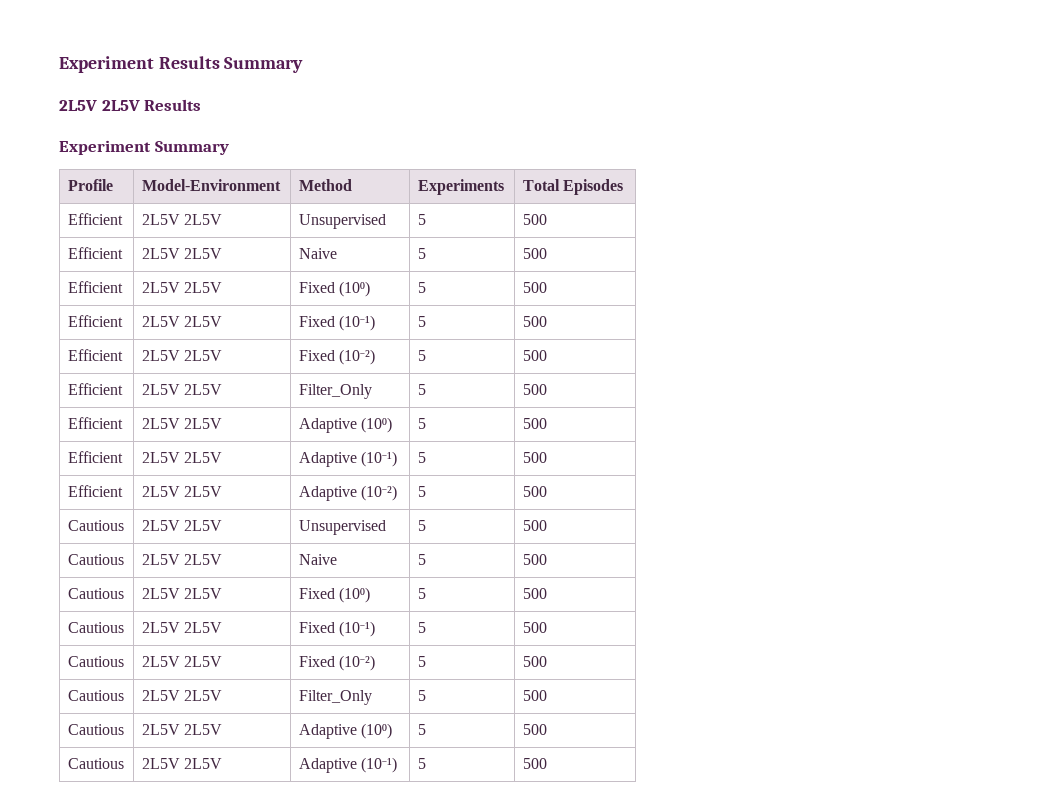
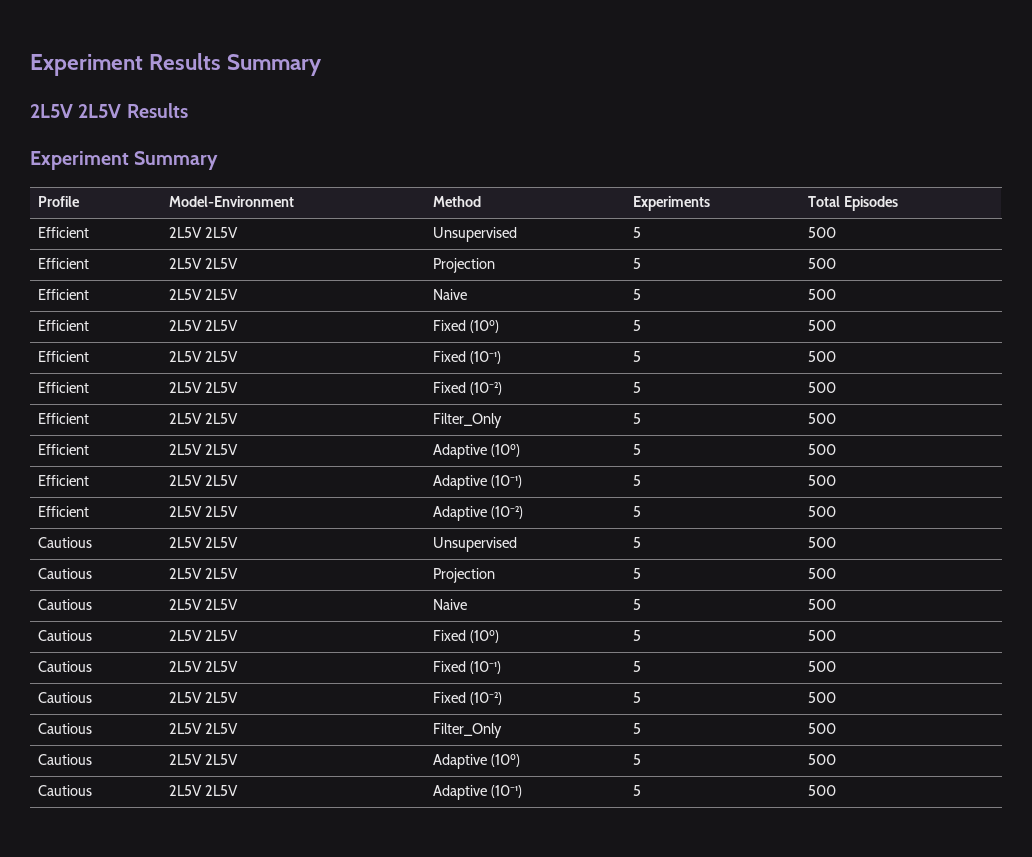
(547, 219) none -> [37,258,89,269] [168,258,238,269] [432,258,495,273] [632,258,641,269] [807,258,836,269] // Efficient | 2L5V 2L5V | Projection | 5 | 500
(547, 525) none -> [37,568,92,579] [168,568,238,579] [432,568,495,583] [632,568,641,579] [807,568,836,579] // Cautious | 2L5V 2L5V | Projection | 5 | 500

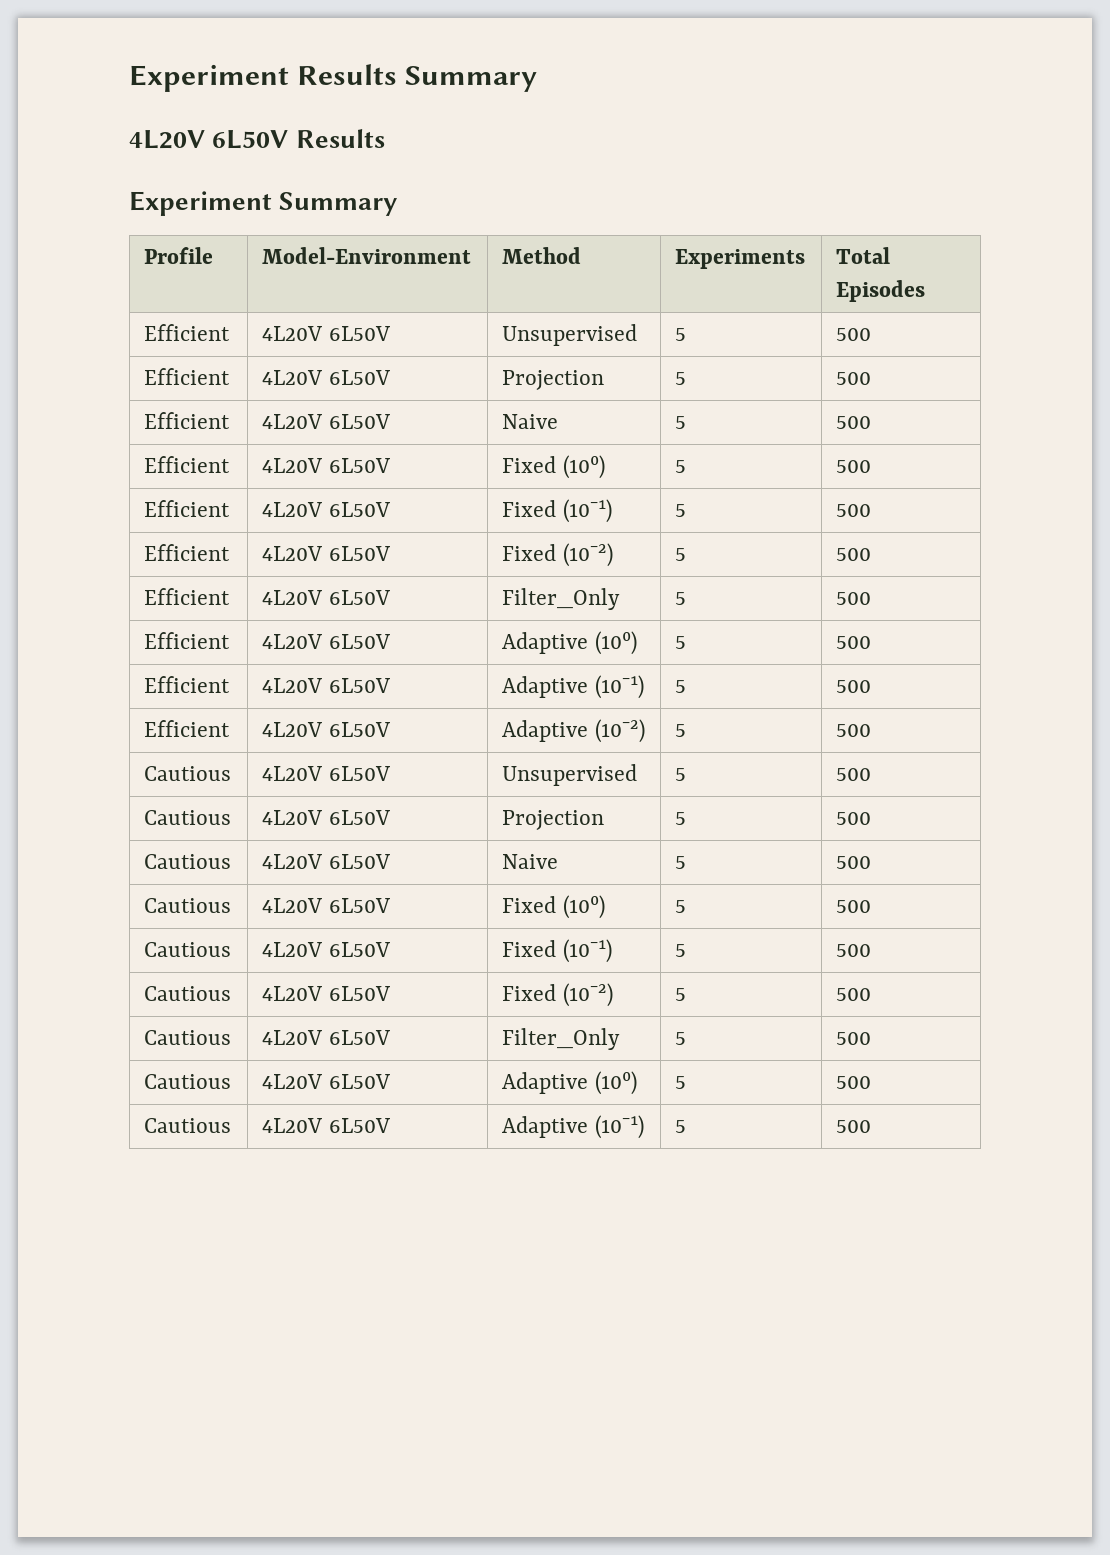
[30,104,122,118] 2L5V 2L5V -> [129,130,289,149] 4L20V 6L50V
[168,227,238,238] 2L5V 2L5V -> [262,326,390,341] 4L20V 6L50V
[168,258,238,269] 2L5V 2L5V -> [262,370,390,385] 4L20V 6L50V
[168,289,238,300] 2L5V 2L5V -> [262,414,390,429] 4L20V 6L50V
[168,320,238,331] 2L5V 2L5V -> [262,458,390,473] 4L20V 6L50V
[168,351,238,362] 2L5V 2L5V -> [262,502,390,517] 4L20V 6L50V
[168,382,238,393] 2L5V 2L5V -> [262,546,390,561] 4L20V 6L50V
[168,413,238,424] 2L5V 2L5V -> [262,590,390,605] 4L20V 6L50V
[168,444,238,455] 2L5V 2L5V -> [262,634,390,649] 4L20V 6L50V
[168,475,238,486] 2L5V 2L5V -> [262,678,390,693] 4L20V 6L50V
[168,506,238,517] 2L5V 2L5V -> [262,722,390,737] 4L20V 6L50V
[168,537,238,548] 2L5V 2L5V -> [262,766,390,781] 4L20V 6L50V
[168,568,238,579] 2L5V 2L5V -> [262,810,390,825] 4L20V 6L50V
[168,599,238,610] 2L5V 2L5V -> [262,854,390,869] 4L20V 6L50V
[168,630,238,641] 2L5V 2L5V -> [262,898,390,913] 4L20V 6L50V
[168,661,238,672] 2L5V 2L5V -> [262,942,390,957] 4L20V 6L50V
[168,692,238,703] 2L5V 2L5V -> [262,986,390,1001] 4L20V 6L50V
[168,723,238,734] 2L5V 2L5V -> [262,1030,390,1045] 4L20V 6L50V
[168,754,238,765] 2L5V 2L5V -> [262,1074,390,1089] 4L20V 6L50V
[168,785,238,796] 2L5V 2L5V -> [262,1118,390,1133] 4L20V 6L50V

